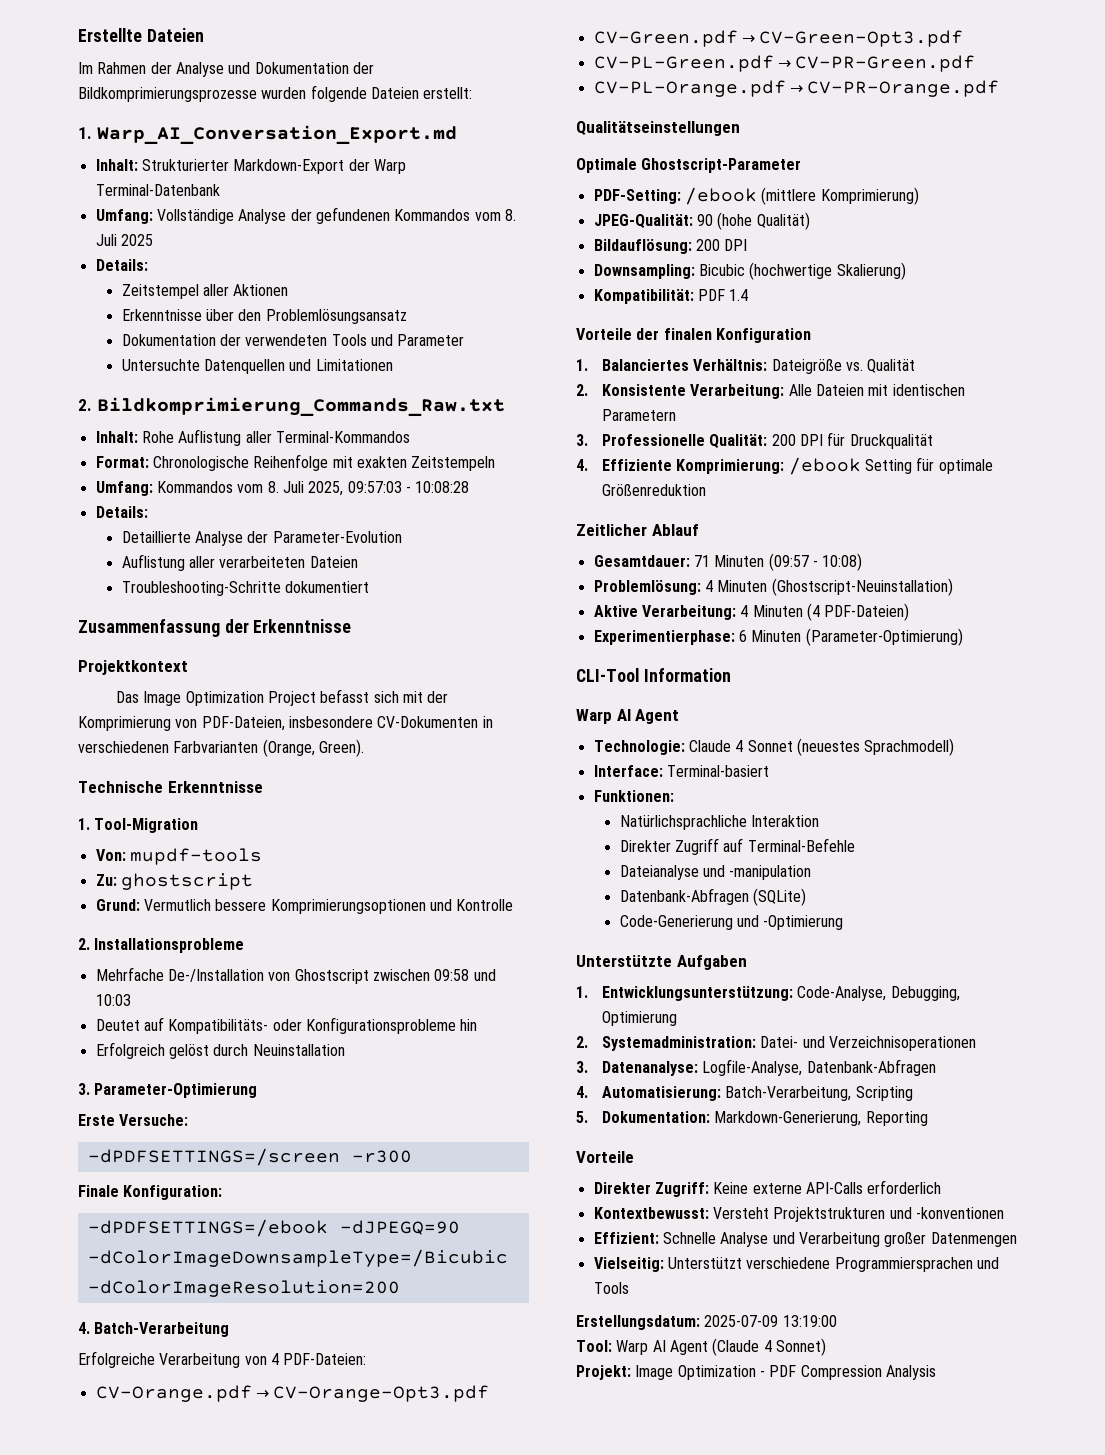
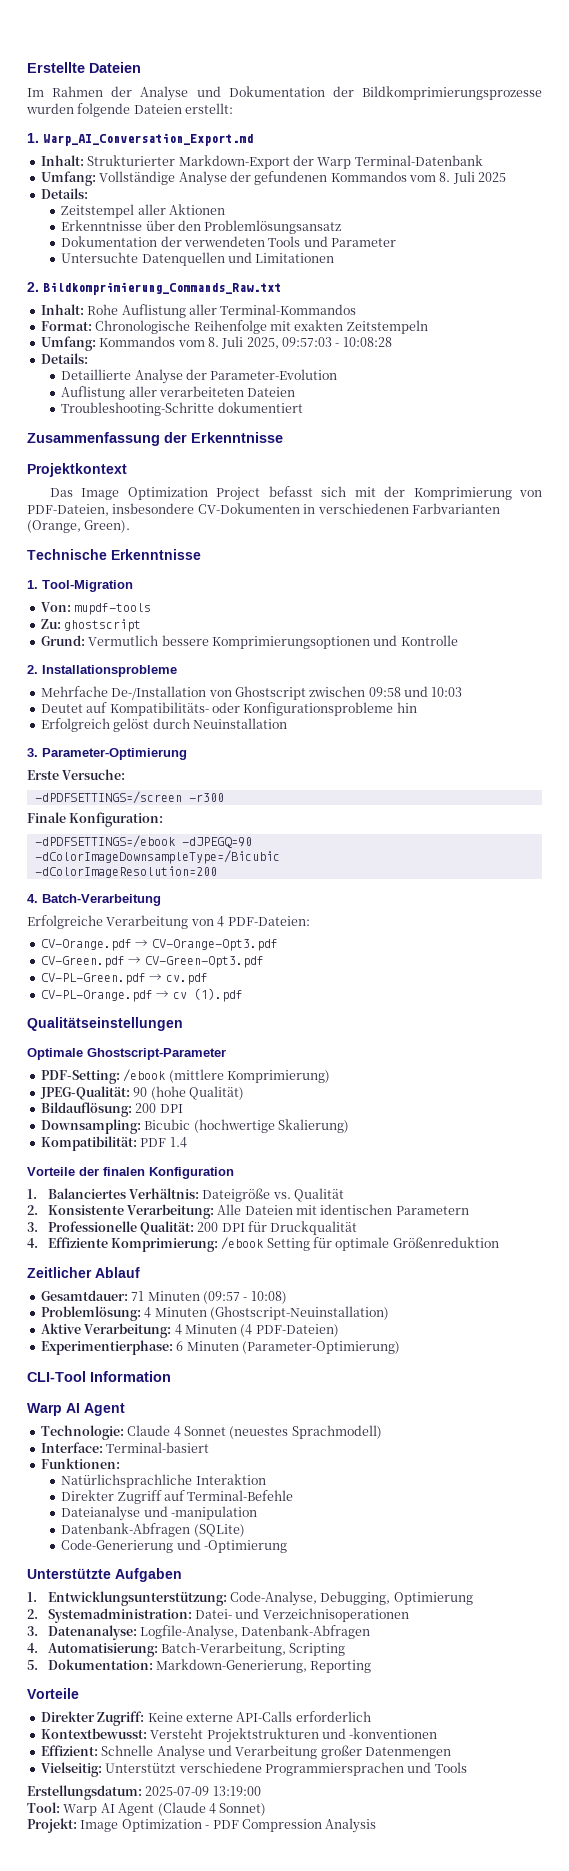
[795,55,976,72] CV-PR-Green.pdf -> [165,973,208,985] cv.pdf
[807,80,1000,97] CV-PR-Orange.pdf -> [172,988,243,1002] cv (1).pdf

